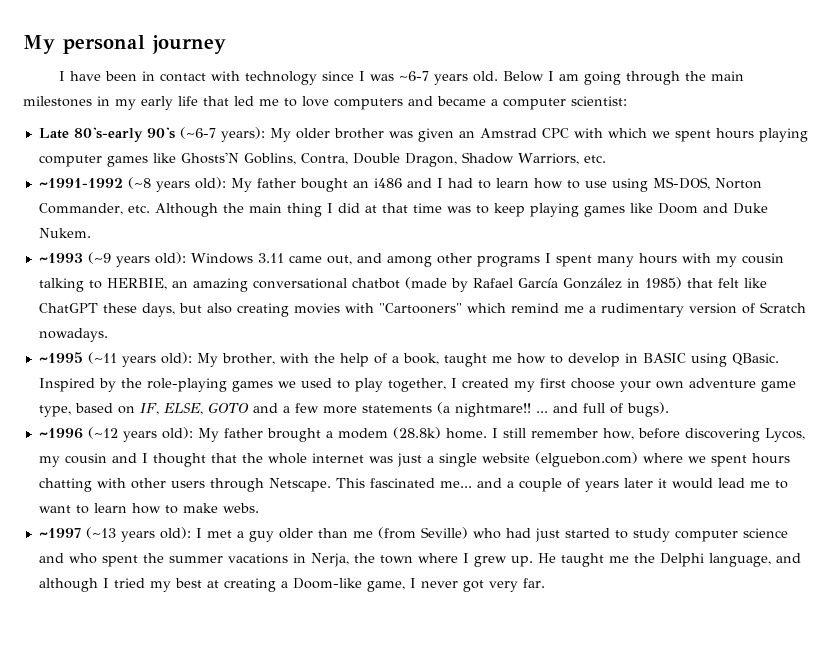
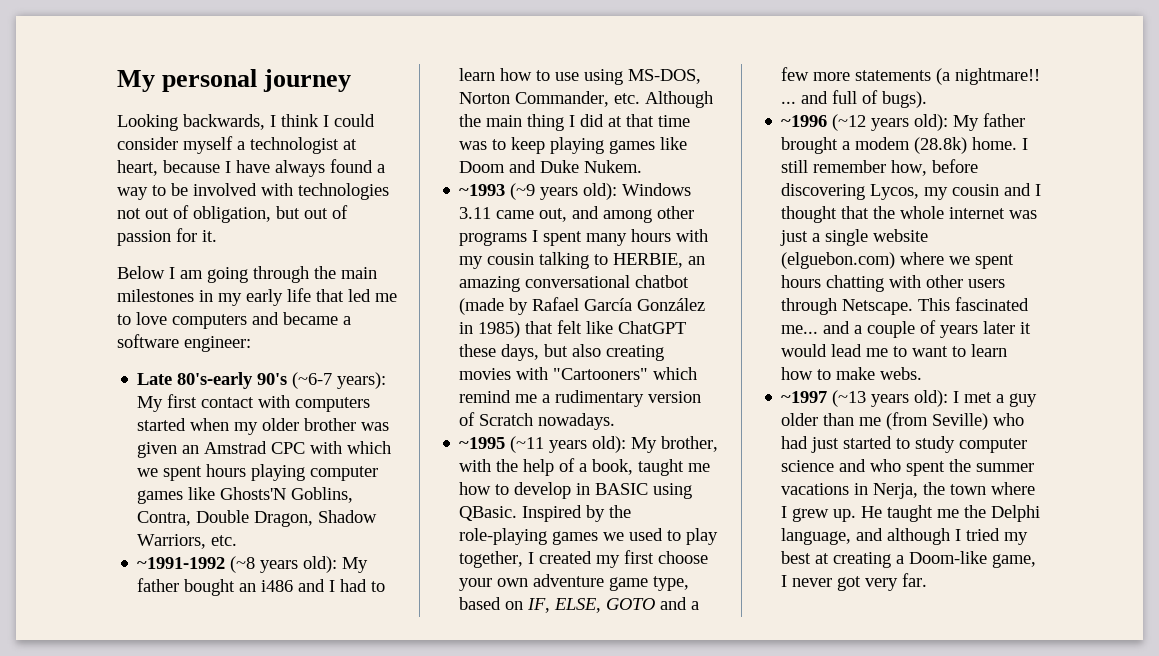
[58,71,498,85] I have been in contact with technology since I was ~6-7 years old. -> [117,114,375,131] [117,136,357,154] [117,159,385,177] [117,183,389,200] [117,205,348,223] [117,228,217,246] Looking backwards, I think I could consider myself a technologist at heart, because I have always found a way to be involved with technologies not out of obligation, but out of passion for it. //
[503,96,627,110] computer scientist: -> [117,334,251,352] software engineer:
(291, 135) none -> [167,394,371,412] [137,418,259,435] first contact with computers started when my

